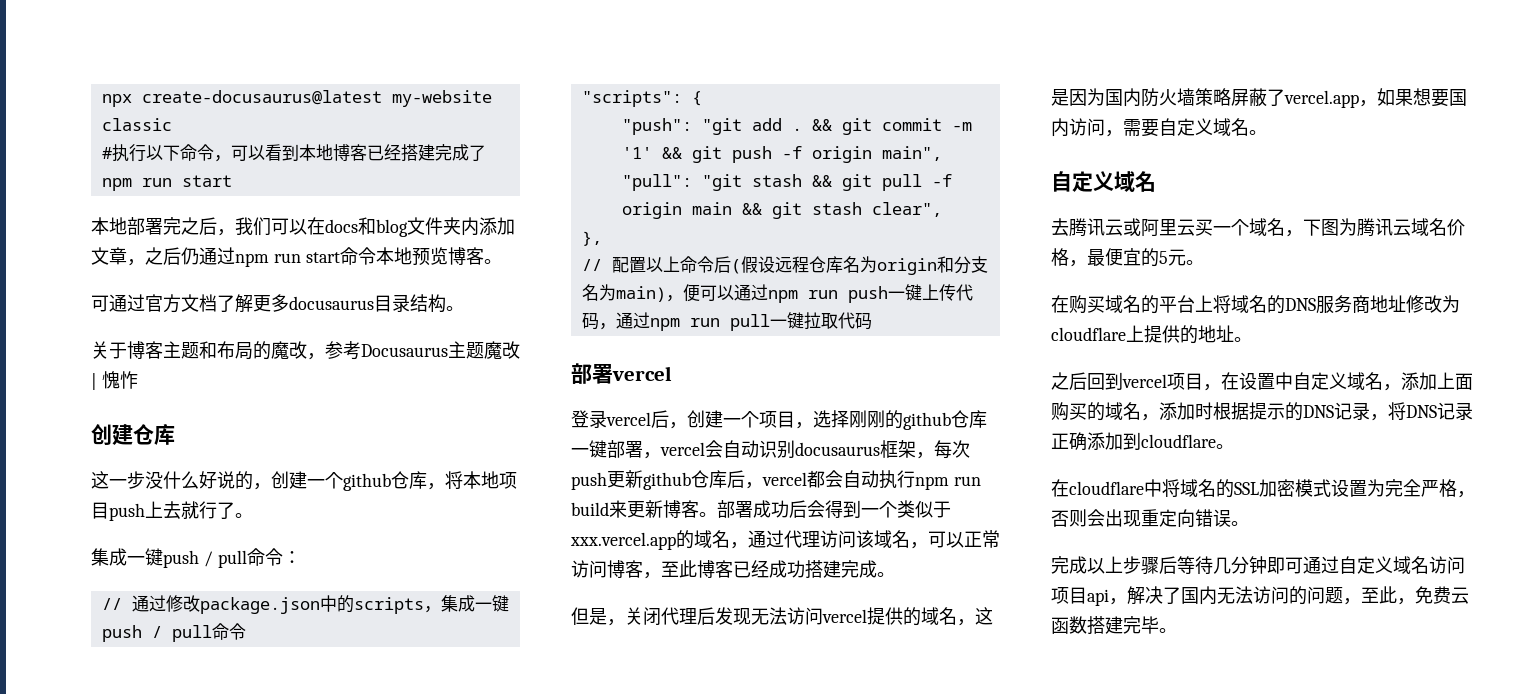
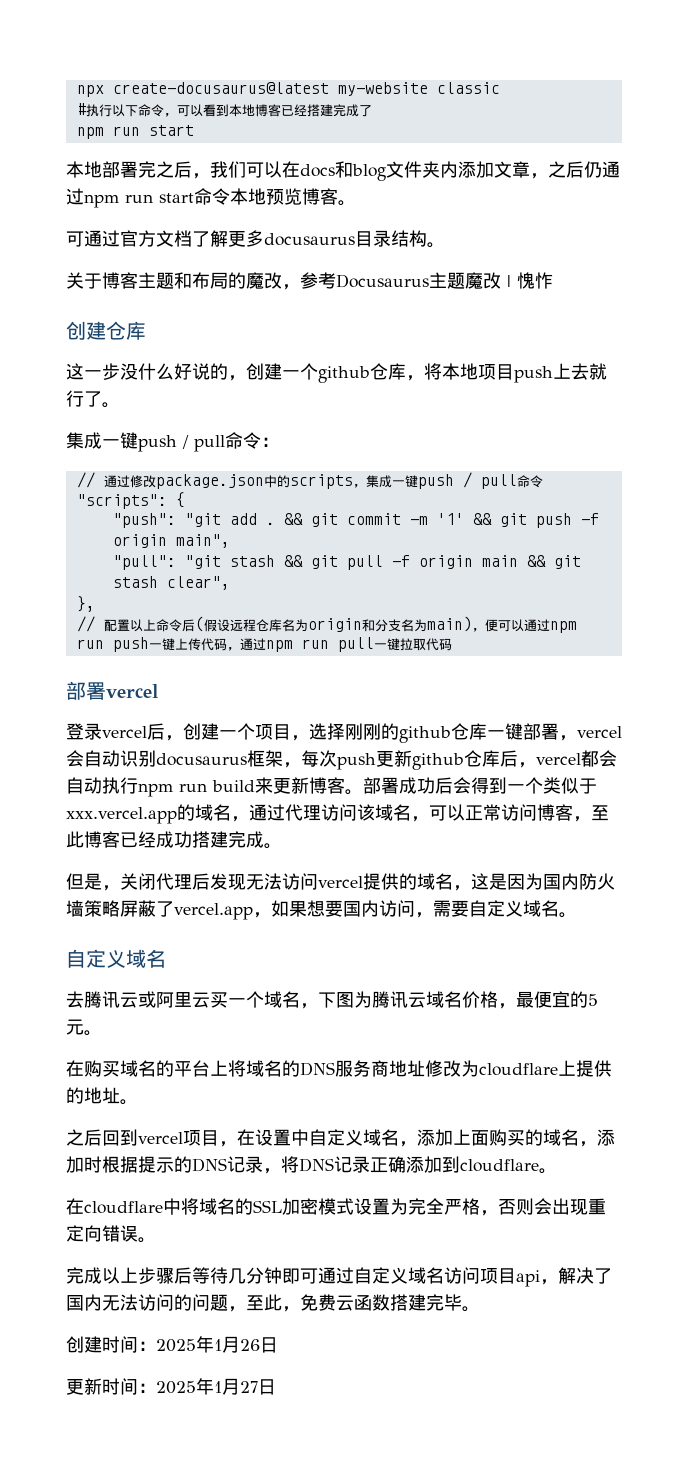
(1177, 630) none -> [66,1336,278,1353] [66,1378,276,1395] // 创建时间：2025年1月26日 // 更新时间：2025年1月27日

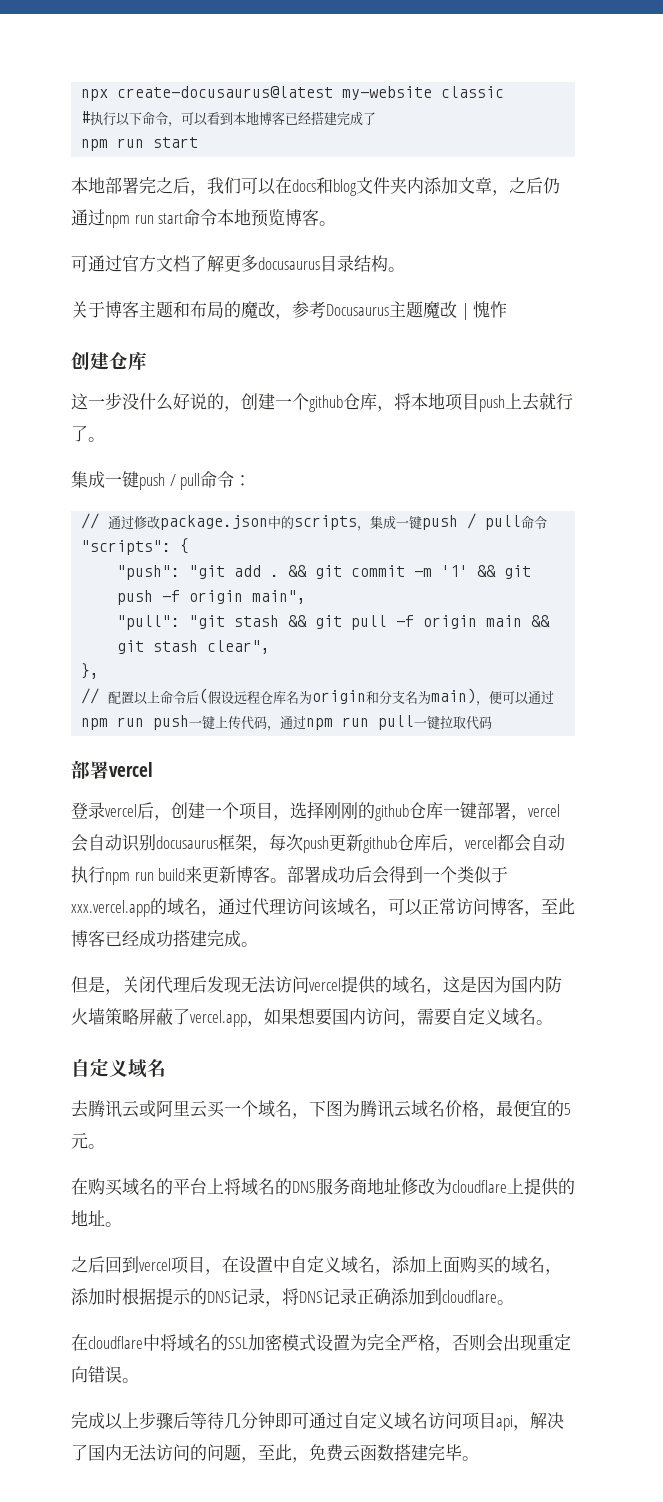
[66,1336,278,1353] [66,1378,276,1395] // 创建时间：2025年1月26日 // 更新时间：2025年1月27日 -> (479, 1458) none

